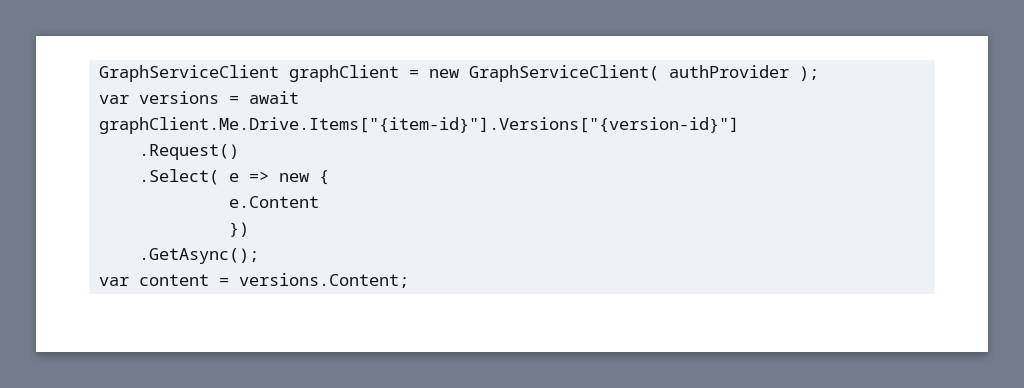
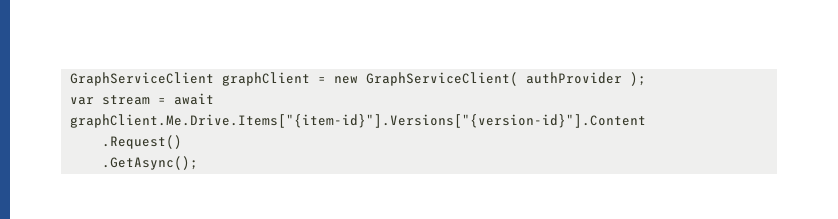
[138,91,219,104] versions -> [101,95,150,105] stream
[98,117,739,134] graphClient.Me.Drive.Items["{item-id}"].Versions["{version-id}"] -> [69,114,646,128] graphClient.Me.Drive.Items["{item-id}"].Versions["{version-id}"].Content
[138,169,329,185] [228,196,319,208] [228,222,249,237] [138,248,259,264] [98,273,409,288] .Select( e => new { // e.Content // }) // .GetAsync(); // var content = versions.Content; -> [101,156,198,170] .GetAsync();

